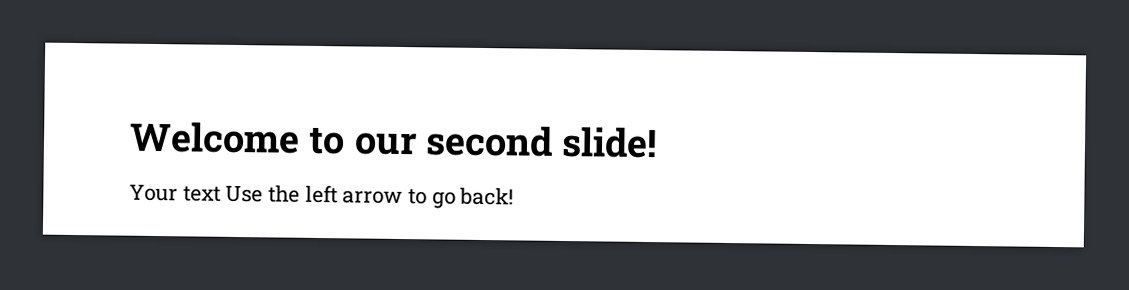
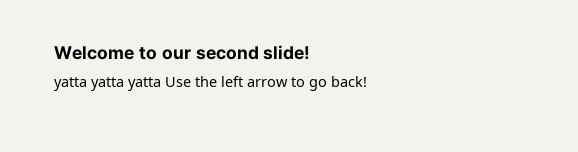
[129,184,221,202] Your text -> [54,77,161,91] yatta yatta yatta

